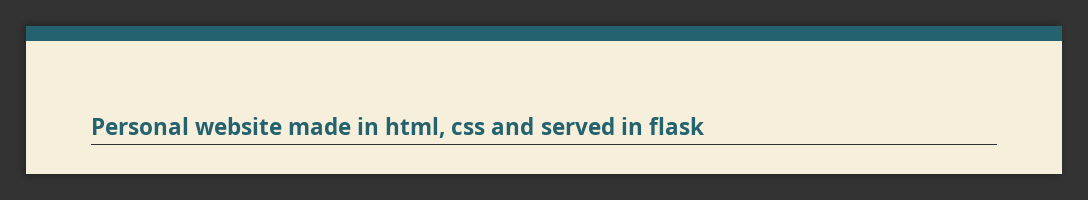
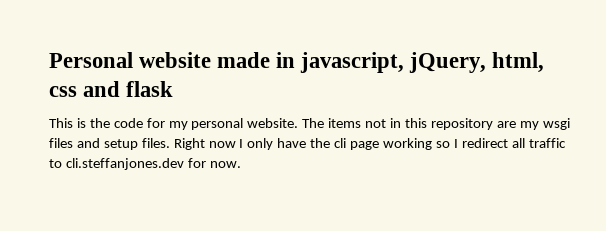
(380, 126) none -> [300,52,487,73] javascript, jQuery,
[540,117,704,135] served in flask -> [126,81,174,97] [49,118,570,130] [49,138,566,150] [49,158,241,170] flask // This is the code for my personal website. The items not in this repository are my wsgi files and setup files. Right now I only have the cli page working so I redirect all traffic to cli.steffanjones.dev for now.

